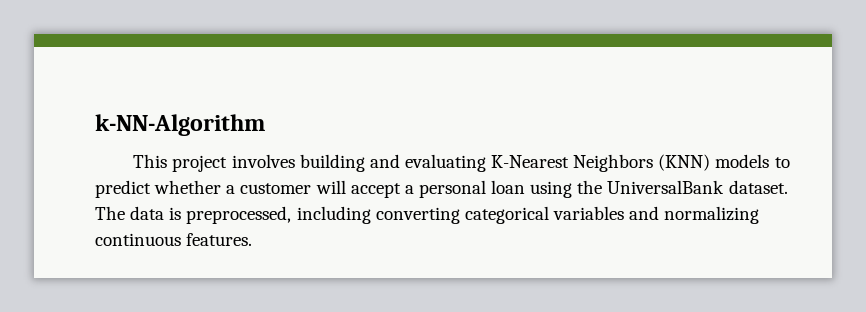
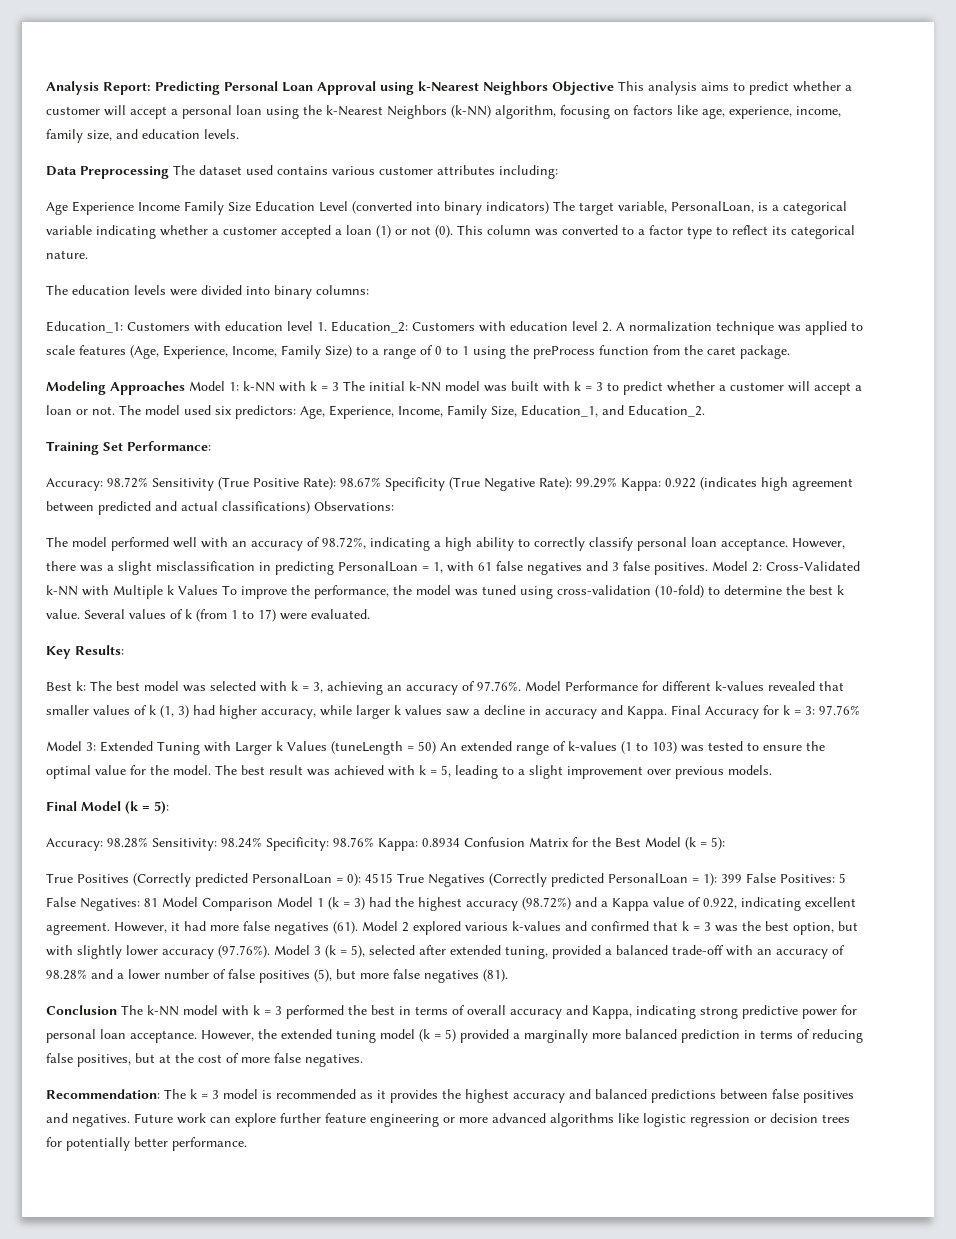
[95,114,265,136] [133,154,770,172] k-NN-Algorithm // This project involves building and evaluating K-Nearest Neighbors (KNN) models -> [46,81,729,95] Analysis Report: Predicting Personal Loan Approval using k-Nearest Neighbors Objective This analysis aims
[607,180,788,194] [95,206,760,224] [95,233,253,246] UniversalBank dataset. The data is preprocessed, including converting categorical variables and normalizing continuous features. -> [326,105,841,119] [46,129,239,143] [46,165,558,179] [46,201,847,215] [46,225,855,239] [46,250,88,259] [46,285,369,299] [46,321,863,335] [46,345,790,359] [46,381,862,395] [46,405,705,419] [46,441,211,455] [46,477,853,491] [46,501,394,515] [46,537,845,551] [46,561,860,575] [46,585,844,599] [46,609,370,622] [46,645,124,659] [46,681,844,695] [46,705,860,719] [46,741,825,755] [46,765,772,779] [46,801,169,814] [46,837,725,851] [46,873,846,887] [46,897,856,911] [46,921,858,935] [46,945,845,959] [46,969,508,983] [46,1005,857,1019] [46,1029,863,1043] [46,1053,363,1067] [46,1089,854,1103] [46,1113,850,1127] [46,1137,247,1151] k-Nearest Neighbors (k-NN) algorithm, focusing on factors like age, experience, income, family size, and education levels. // Data Preprocessing The dataset used contains various customer attributes including: // Age Experience Income Family Size Education Level (converted into binary indicators) The target variable, PersonalLoan, is a categorical variable indicating whether a customer accepted a loan (1) or not (0). This column was converted to a factor type to reflect its categorical nature. // The education levels were divided into binary columns: // Education_1: Customers with education level 1. Education_2: Customers with education level 2. A normalization technique was applied to scale features (Age, Experience, Income, Family Size) to a range of 0 to 1 using the preProcess function from the caret package. // Modeling Approaches Model 1: k-NN with k = 3 The initial k-NN model was built with k = 3 to predict whether a customer will accept a loan or not. The model used six predictors: Age, Experience, Income, Family Size, Education_1, and Education_2. // Training Set Performance: // Accuracy: 98.72% Sensitivity (True Positive Rate): 98.67% Specificity (True Negative Rate): 99.29% Kappa: 0.922 (indicates high agreement between predicted and actual classifications) Observations: // The model performed well with an accuracy of 98.72%, indicating a high ability to correctly classify personal loan acceptance. However, there was a slight misclassification in predicting PersonalLoan = 1, with 61 false negatives and 3 false positives. Model 2: Cross-Validated k-NN with Multiple k Values To improve the performance, the model was tuned using cross-validation (10-fold) to determine the best k value. Several values of k (from 1 to 17) were evaluated. // Key Results: // Best k: The best model was selected with k = 3, achieving an accuracy of 97.76%. Model Performance for different k-values revealed that smaller values of k (1, 3) had higher accuracy, while larger k values saw a decline in accuracy and Kappa. Final Accuracy for k = 3: 97.76% // Model 3: Extended Tuning with Larger k Values (tuneLength = 50) An extended range of k-values (1 to 103) was tested to ensure the optimal value for the model. The best result was achieved with k = 5, leading to a slight improvement over previous models. // Final Model (k = 5): // Accuracy: 98.28% Sensitivity: 98.24% Specificity: 98.76% Kappa: 0.8934 Confusion Matrix for the Best Model (k = 5): // True Positives (Correctly predicted PersonalLoan = 0): 4515 True Negatives (Correctly predicted PersonalLoan = 1): 399 False Positives: 5 False Negatives: 81 Model Comparison Model 1 (k = 3) had the highest accuracy (98.72%) and a Kappa value of 0.922, indicating excellent agreement. However, it had more false negatives (61). Model 2 explored various k-values and confirmed that k = 3 was the best option, but with slightly lower accuracy (97.76%). Model 3 (k = 5), selected after extended tuning, provided a balanced trade-off with an accuracy of 98.28% and a lower number of false positives (5), but more false negatives (81). // Conclusion The k-NN model with k = 3 performed the best in terms of overall accuracy and Kappa, indicating strong predictive power for personal loan acceptance. However, the extended tuning model (k = 5) provided a marginally more balanced prediction in terms of reducing false positives, but at the cost of more false negatives. // Recommendation: The k = 3 model is recommended as it provides the highest accuracy and balanced predictions between false positives and negatives. Future work can explore further feature engineering or more advanced algorithms like logistic regression or decision trees for potentially better performance.

